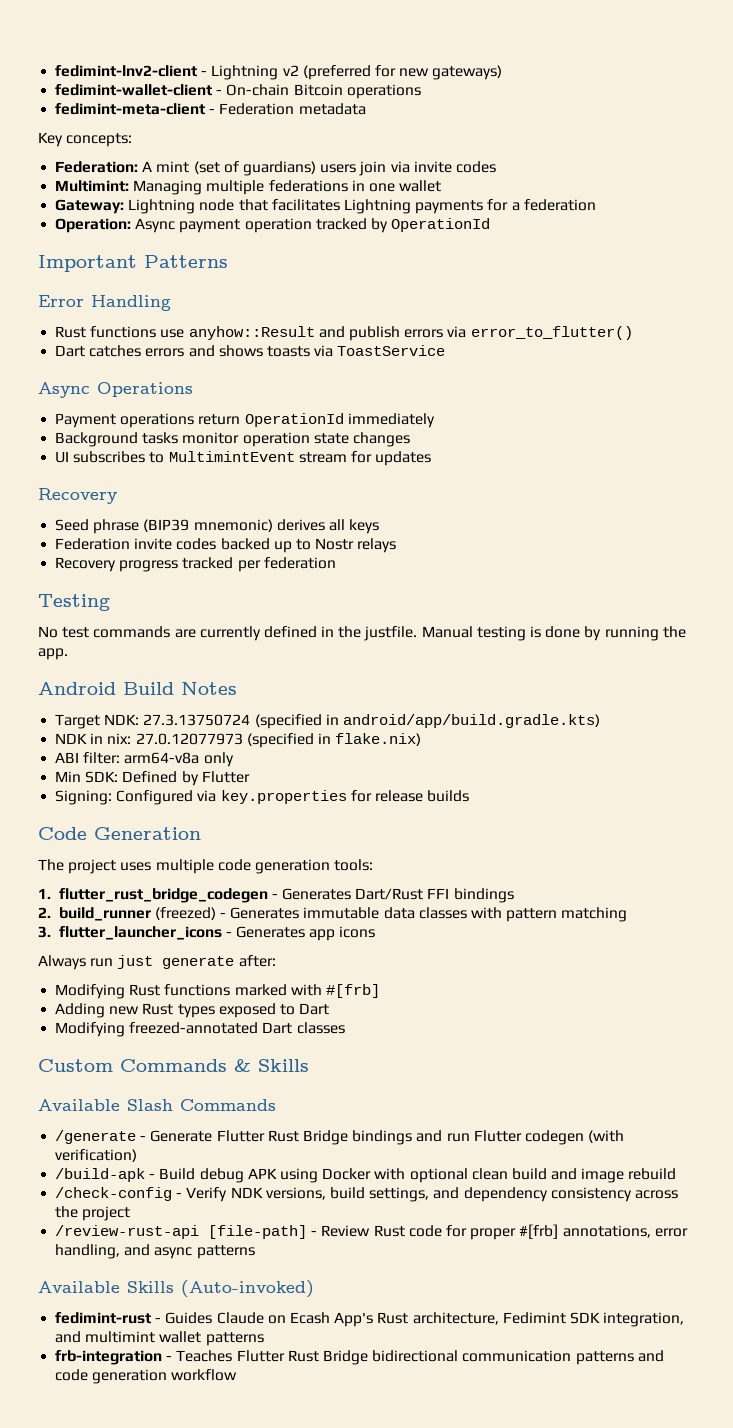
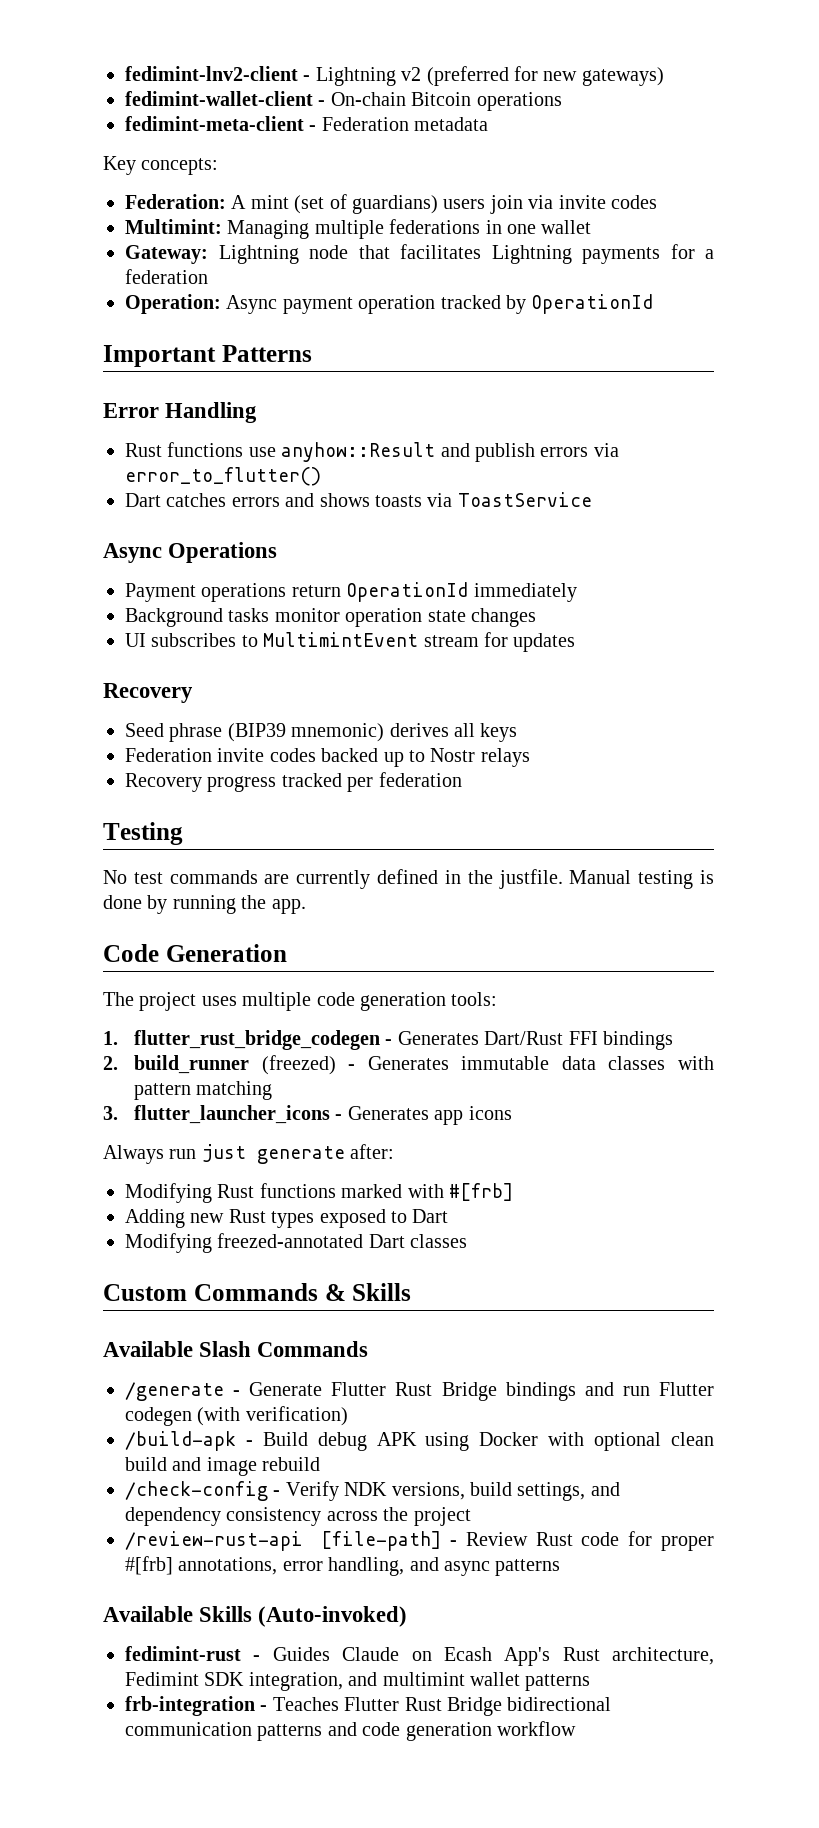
[38,682,237,695] [55,714,600,729] [55,733,422,748] [55,752,234,767] [55,771,250,786] [55,790,470,805] // Android Build Notes // Target NDK: 27.3.13750724 (specified in android/app/build.gradle.kts) // NDK in nix: 27.0.12077973 (specified in flake.nix) // ABI filter: arm64-v8a only // Min SDK: Defined by Flutter // Signing: Configured via key.properties for release builds -> (306, 906) none

